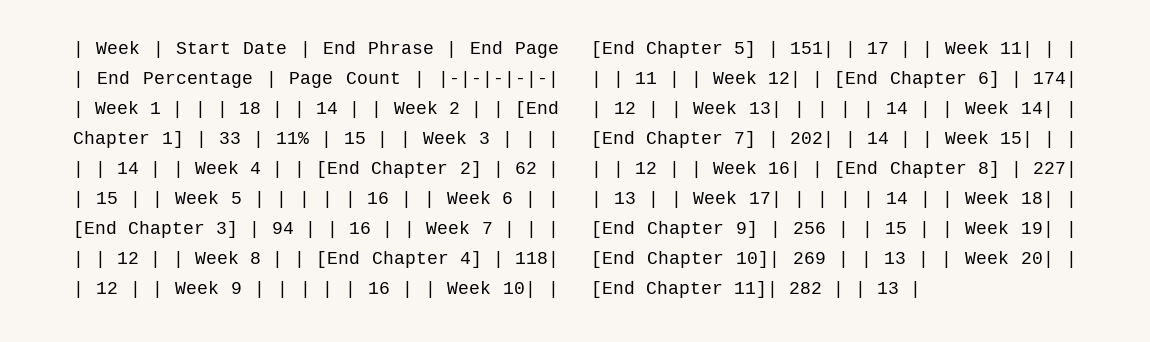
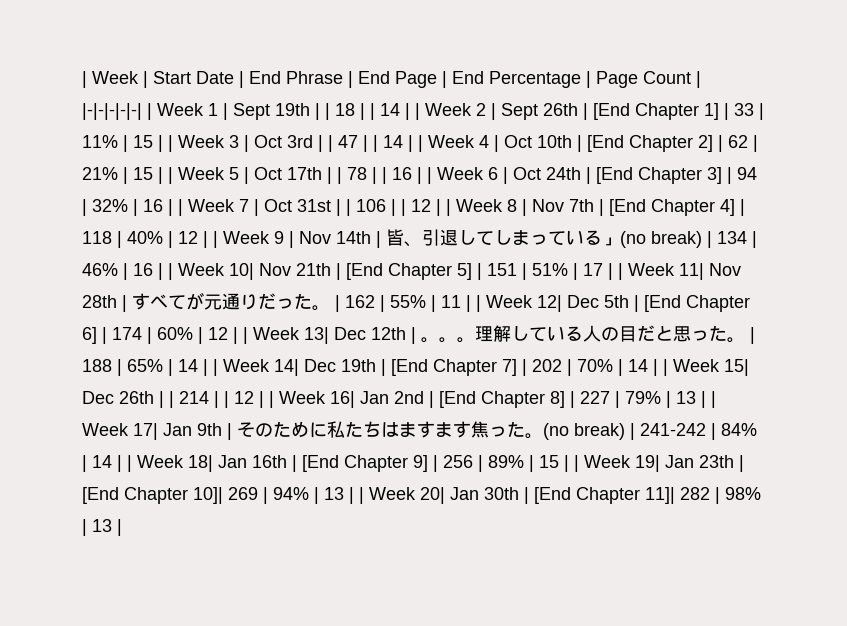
(184, 109) none -> [233,103,310,120] Sept 19th
(482, 109) none -> [501,103,578,120] Sept 26th
[525,131,560,148] | | -> [254,135,358,152] Oct 3rd | | 47
(283, 169) none -> [504,135,572,148] Oct 10th
(559, 169) none -> [82,167,118,180] 21%
[276,191,311,208] | | -> [254,167,367,184] Oct 17th | | 78
(537, 199) none -> [513,167,581,180] Oct 24th
(316, 229) none -> [92,199,128,212] 32%
[525,221,560,238] | | -> [264,199,386,216] Oct 31st | | 106
(284, 259) none -> [532,199,594,212] Nov 7th
[515,251,559,268] 118| -> [82,231,163,248] 118 | 40%
[276,281,334,298] | | | -> [299,229,757,248] [82,263,118,276] Nov 14th | 皆、引退してしまっている」(no break) | 134 | 46%
(537, 289) none -> [259,263,331,276] Nov 21th
[789,41,834,58] 151| -> [487,263,568,280] 151 | 51%
[1043,41,1077,58] [591,71,602,88] | | | -> [709,263,741,276] [82,292,426,312] Nov 28th | すべてが元通りだった。 | 162 | 55%
(801, 79) none -> [567,295,629,308] Dec 5th
[1033,71,1077,88] 174| -> [112,327,193,344] 174 | 60%
[794,101,851,118] | | | -> [334,325,755,344] [82,359,163,376] Dec 12th | 。。。理解している人の目だと思った。 | 188 | 65%
(1055, 109) none -> [304,359,376,372] Dec 19th
[789,131,834,148] 202| -> [532,359,613,376] 202 | 70%
[1043,131,1077,148] | | -> [82,391,209,408] Dec 26th | | 214
(801, 169) none -> [360,391,424,404] Jan 2nd
[1033,161,1077,178] 227| -> [580,391,661,408] 227 | 79%
[794,191,851,208] | | | -> [163,421,757,440] Jan 9th | そのために私たちはますます焦った。(no break) | 241-242 | 84%
(1055, 199) none -> [218,455,287,468] Jan 16th
(850, 229) none -> [488,455,524,468] 89%
(1054, 229) none -> [665,455,734,468] Jan 23th
(849, 259) none -> [273,487,309,500] 94%
(1054, 259) none -> [450,487,519,500] Jan 30th
(844, 289) none -> [725,487,761,500] 98%

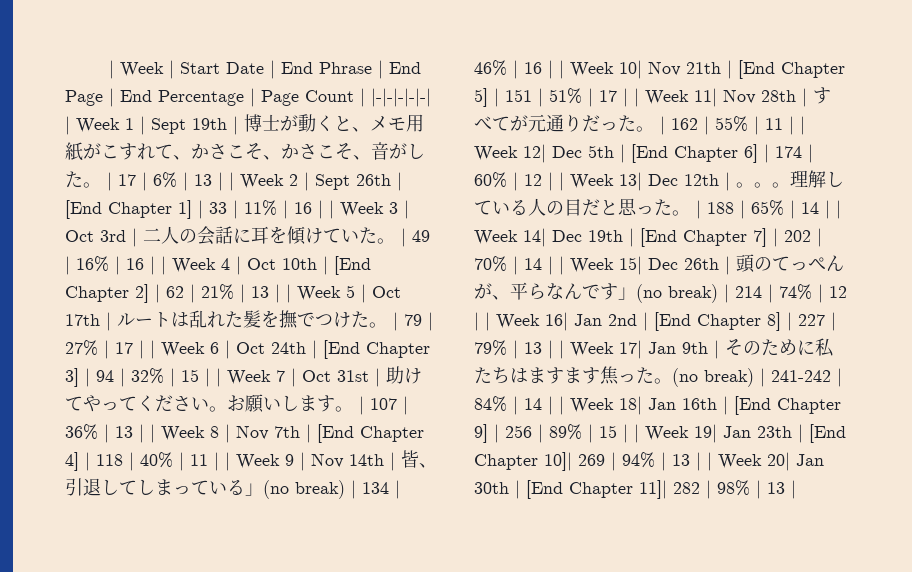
[325,103,400,120] | 18 | | 14 -> [244,114,424,132] [65,142,425,161] [65,171,212,191] 博士が動くと、メモ用紙がこすれて、かさこそ、かさこそ、音がした。 | 17 | 6% | 13
[133,135,153,148] 15 -> [294,202,312,214] 16
[328,135,403,152] | 47 | | 14 -> [143,226,430,247] [65,256,144,275] 二人の会話に耳を傾けていた。 | 49 | 16% | 16
[133,167,153,180] 15 -> [251,286,269,298] 13
[337,167,412,184] | 78 | | 16 -> [117,310,433,331] [65,340,133,359] ルートは乱れた髪を撫でつけた。 | 79 | 27% | 17
[143,199,163,212] 16 -> [181,369,199,382] 15
[346,199,431,216] | 106 | | 12 -> [386,366,422,384] [65,394,408,415] [65,424,133,443] 助けてやってください。お願いします。 | 107 | 36% | 13
[178,231,198,244] 12 -> [190,454,208,466] 11
(164, 399) none -> [736,254,844,273] [474,282,718,303] 頭のてっぺんが、平らなんです」(no break)
(219, 399) none -> [779,284,812,300] 74%

